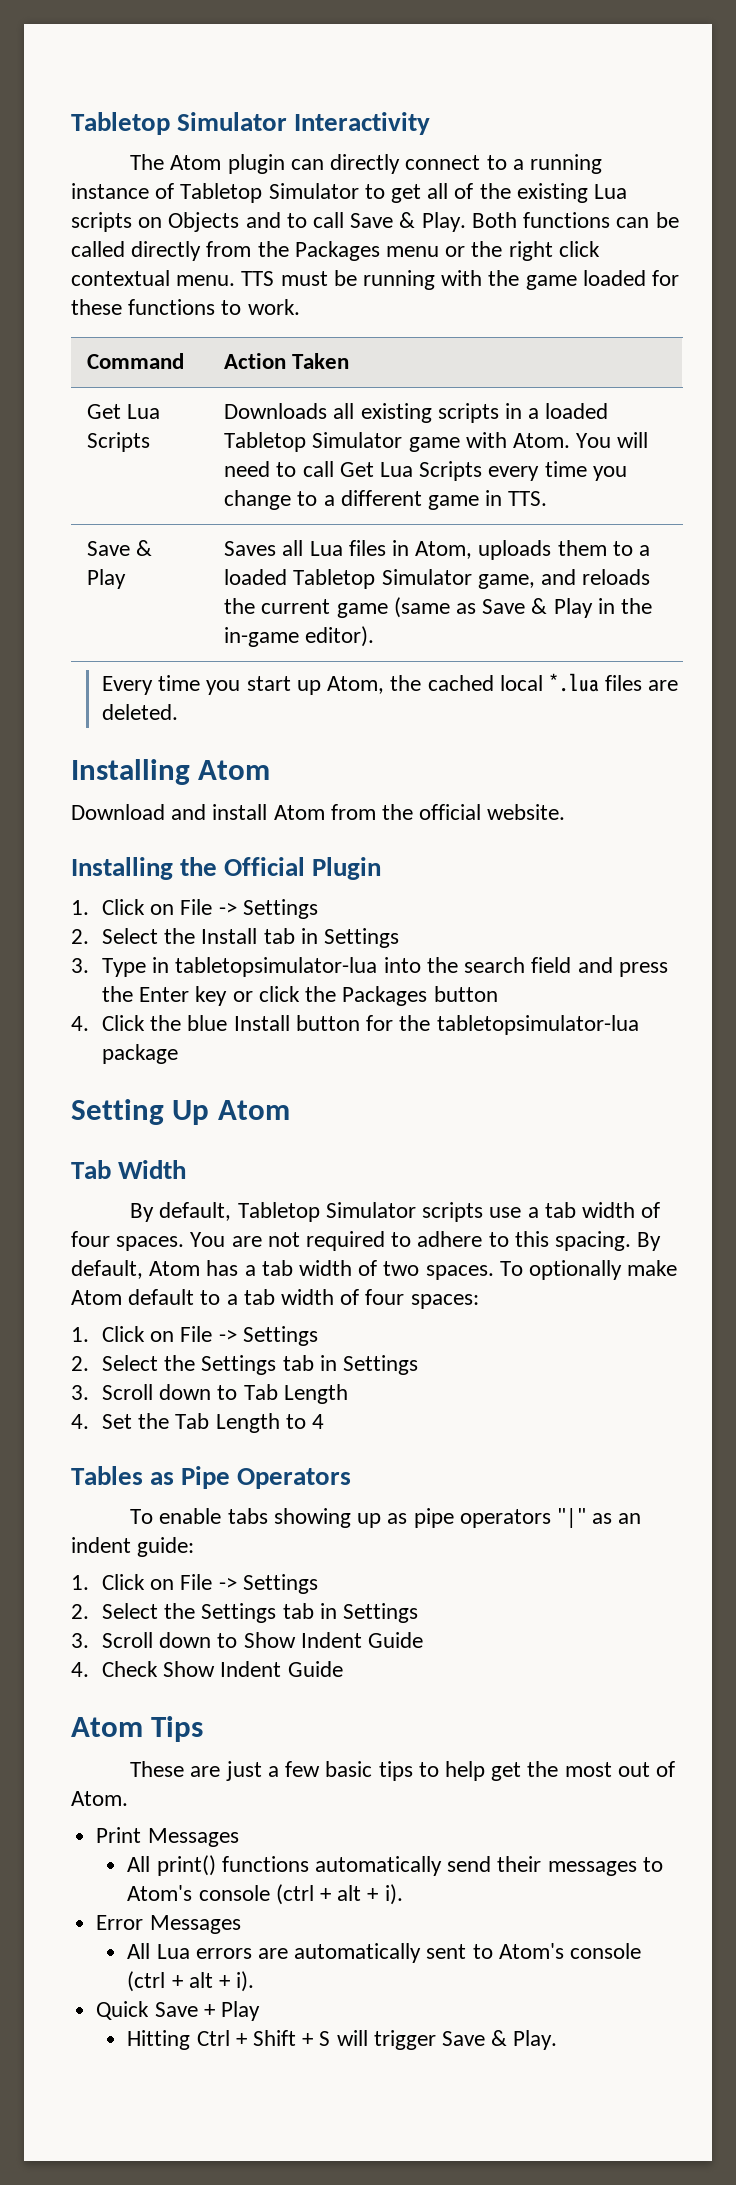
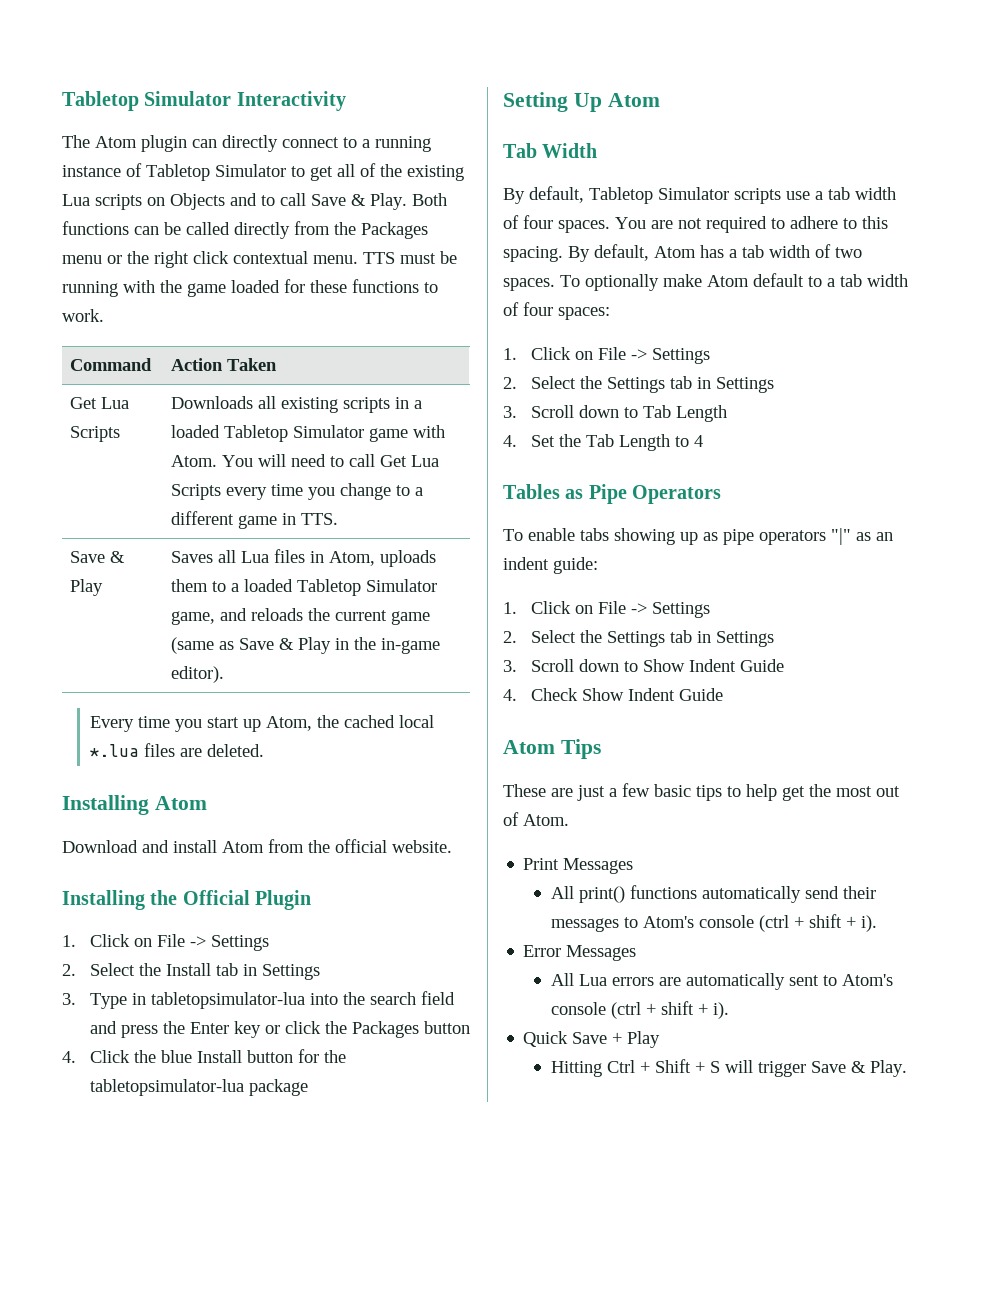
[337,1885,362,1901] alt -> [809,914,843,928] shift
[188,1972,213,1988] alt -> [661,1001,695,1015] shift

